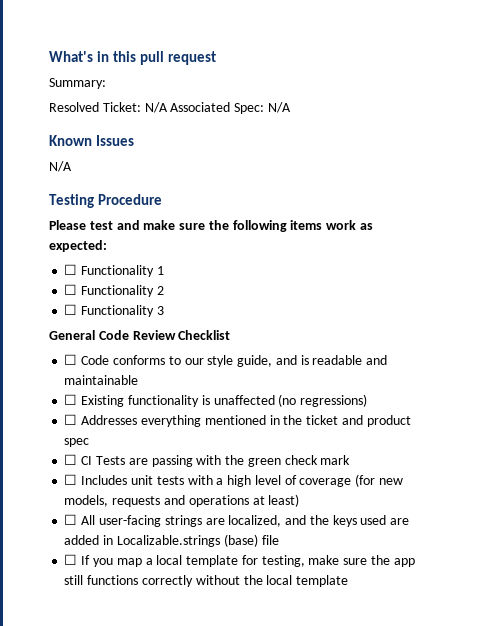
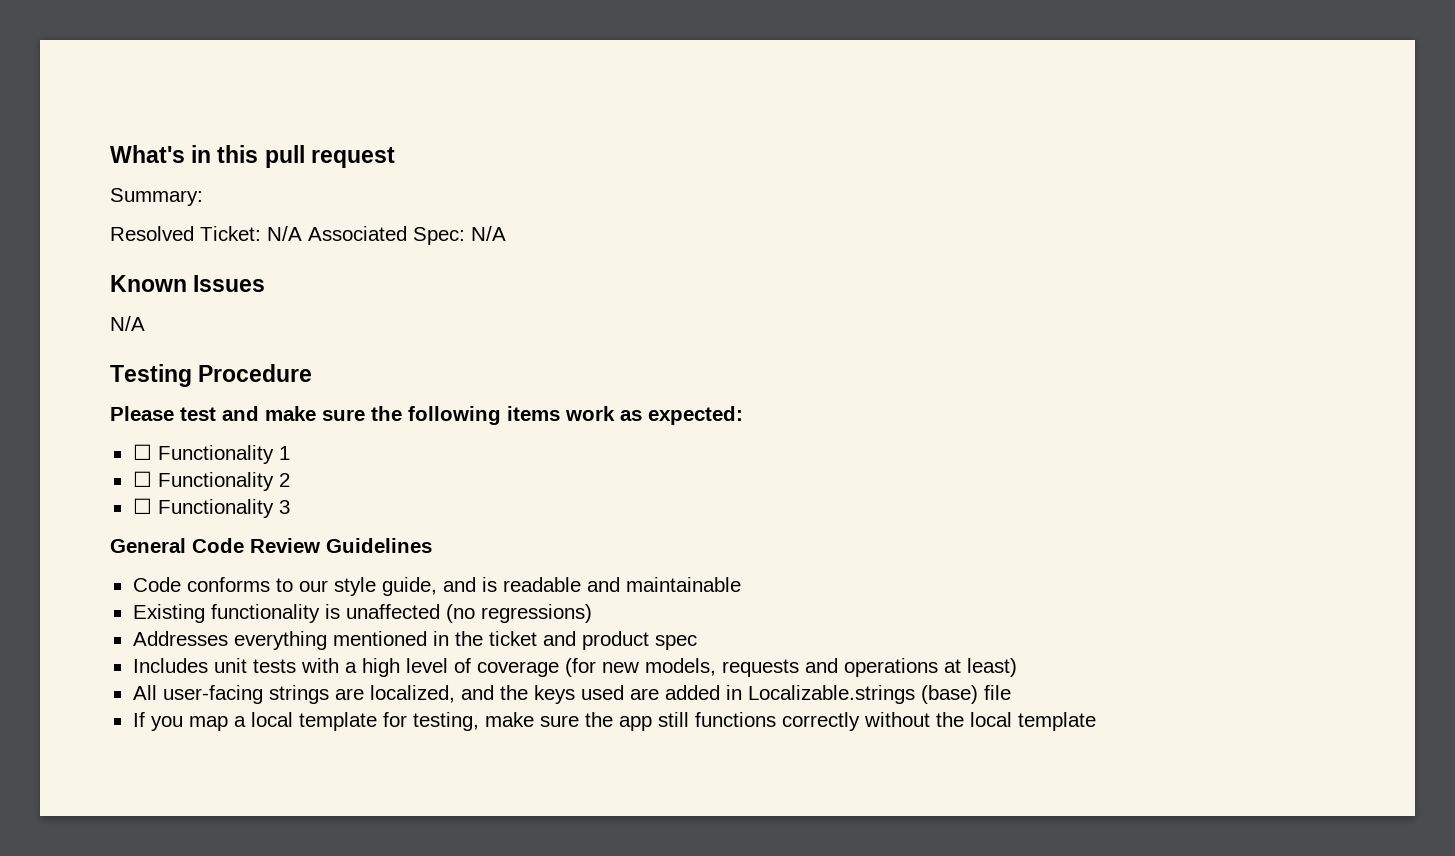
[178,330,231,340] [64,354,78,365] Checklist // ☐ -> [326,538,432,553] Guidelines //
[64,394,78,405] ☐ -> (741, 584) none
[64,414,78,425] ☐ -> (592, 613) none
[64,454,351,467] [64,474,78,485] ☐ CI Tests are passing with the green check mark // ☐ -> (697, 642) none
[64,514,78,525] ☐ -> (1017, 667) none
[64,554,78,565] ☐ -> (1011, 692) none

